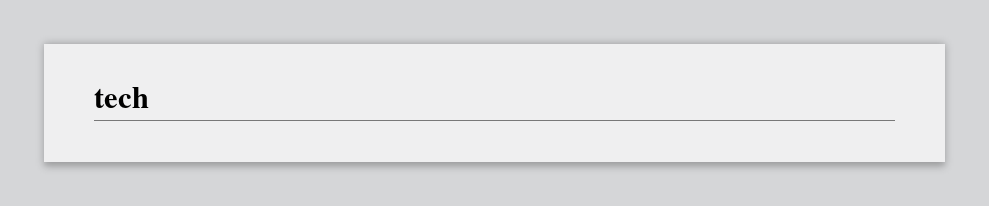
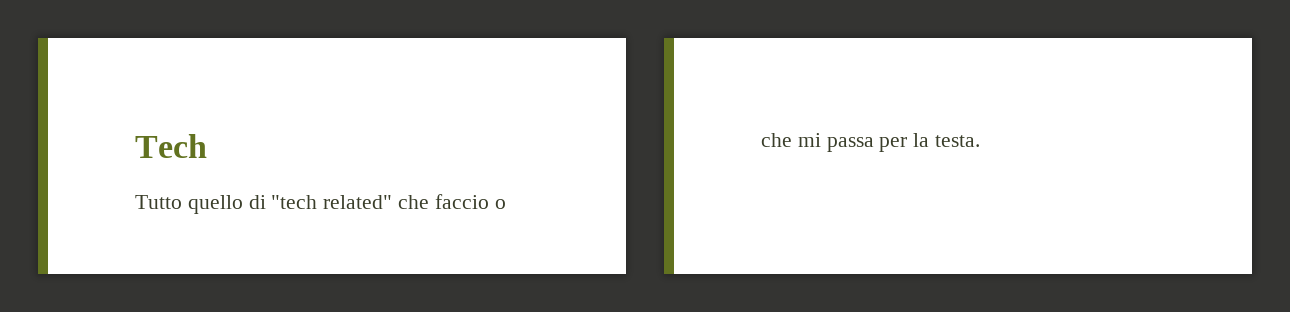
[94,87,149,108] tech -> [135,134,207,158] [135,194,506,214] [761,133,981,152] Tech // Tutto quello di "tech related" che faccio o che mi passa per la testa.

